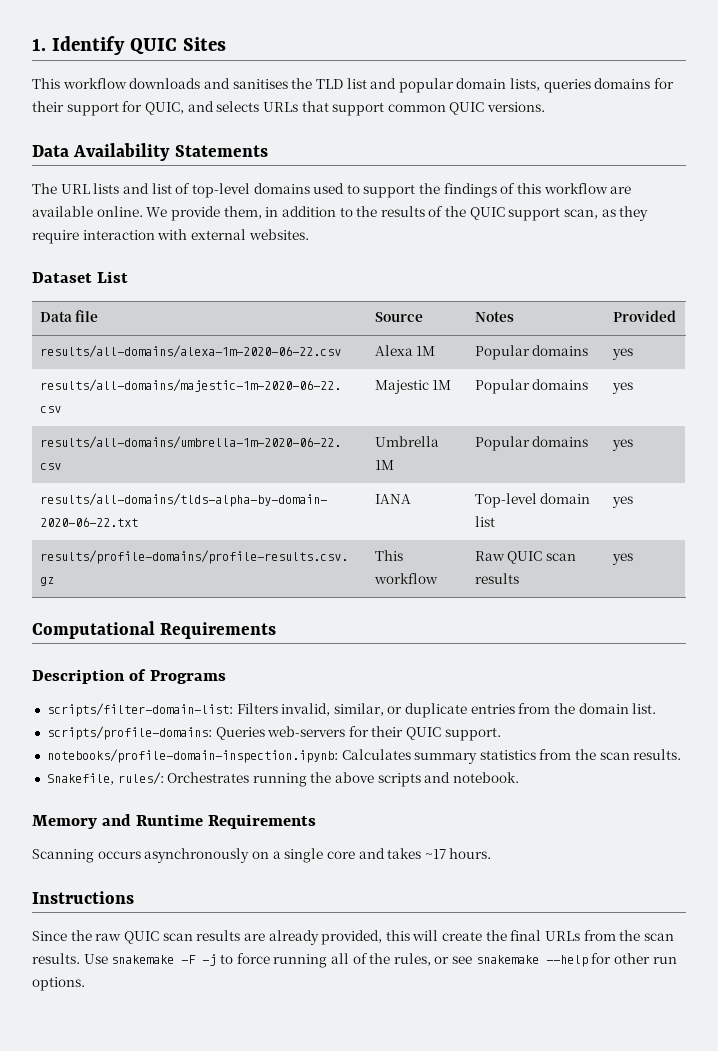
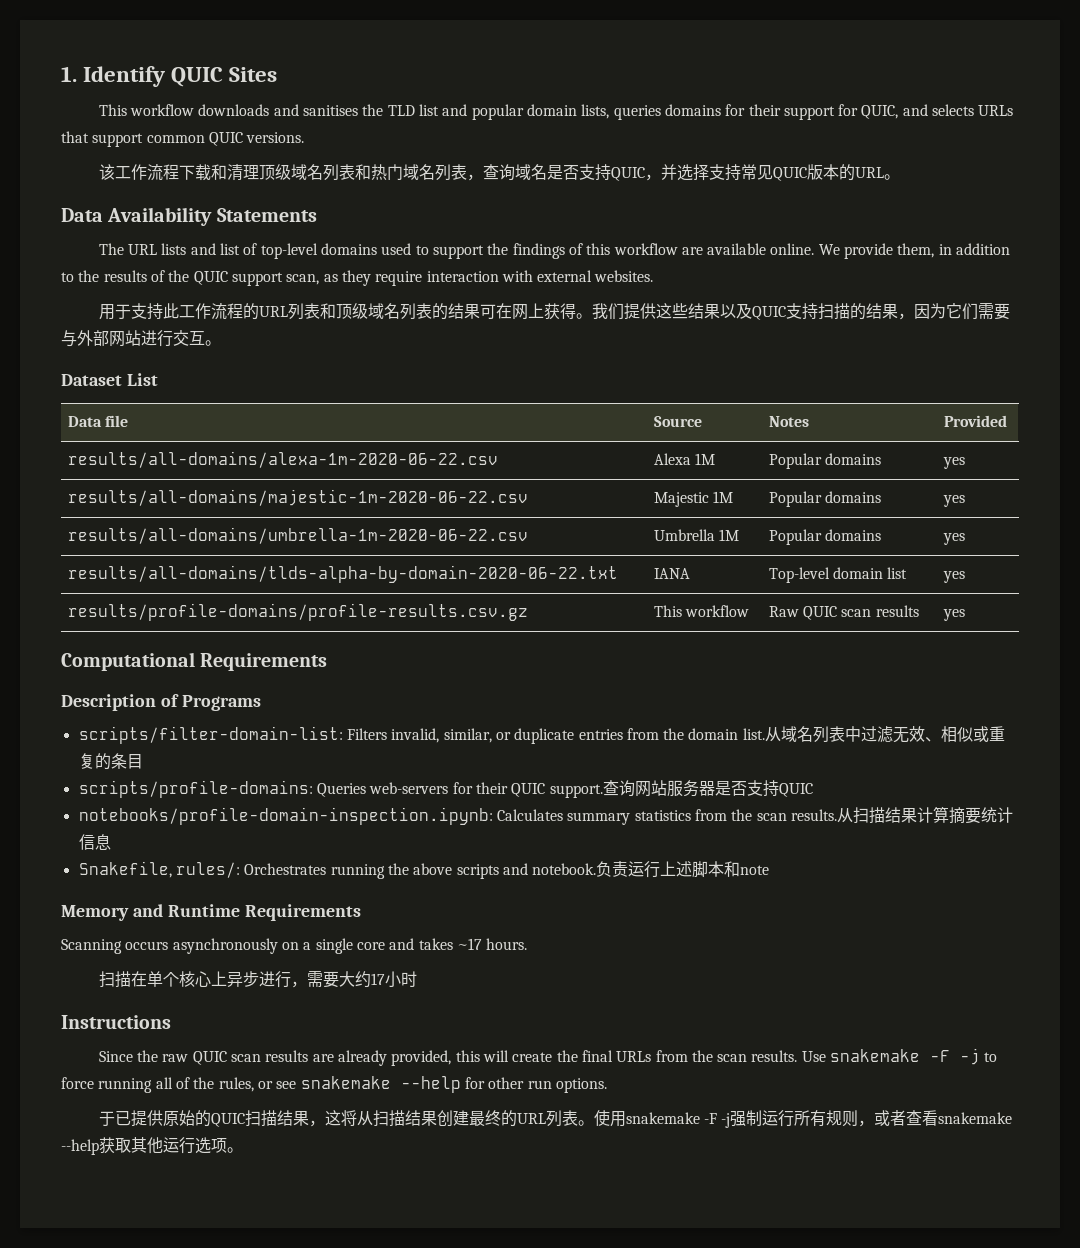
(546, 107) none -> [98,164,900,181] // 该工作流程下载和清理顶级域名列表和热门域名列表，查询域名是否支持QUIC，并选择支持常见QUIC版本的URL。
(309, 234) none -> [98,303,1010,320] [61,330,221,347] // 用于支持此工作流程的URL列表和顶级域名列表的结果可在网上获得。我们提供这些结果以及QUIC支持扫描的结果，因为它们需要与外部网站进行交互。
(657, 708) none -> [764,726,1005,743] [78,753,143,770] 从域名列表中过滤无效、相似或重复的条目
(501, 734) none -> [602,780,813,797] 查询网站服务器是否支持QUIC
(682, 754) none -> [836,806,1013,824] [78,834,111,850] 从扫描结果计算摘要统计信息
(520, 777) none -> [596,861,770,878] 负责运行上述脚本和note
(492, 853) none -> [98,971,417,988] // 扫描在单个核心上异步进行，需要大约17小时
(85, 984) none -> [98,1110,1013,1128] [61,1137,243,1155] // 于已提供原始的QUIC扫描结果，这将从扫描结果创建最终的URL列表。使用snakemake -F -j强制运行所有规则，或者查看snakemake --help获取其他运行选项。

